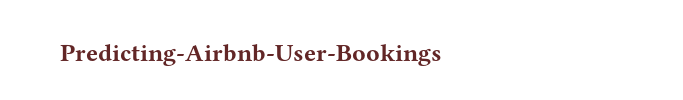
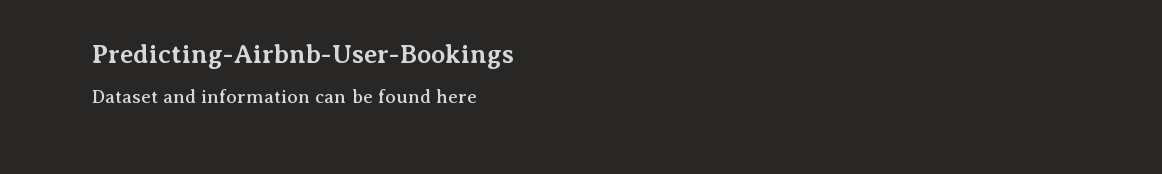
(442, 55) none -> [92,89,477,103] // Dataset and information can be found here

